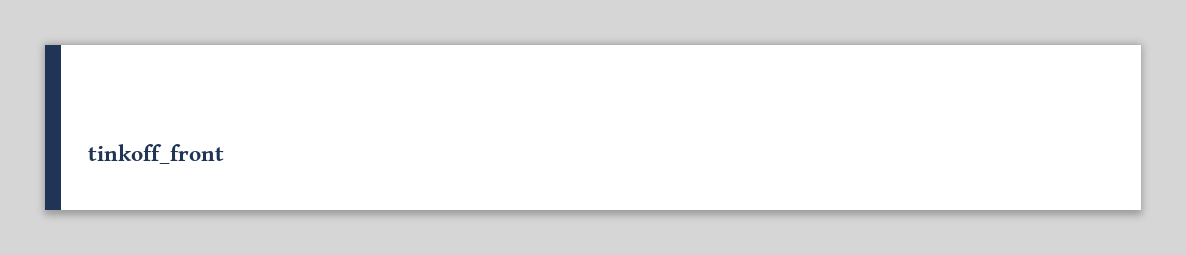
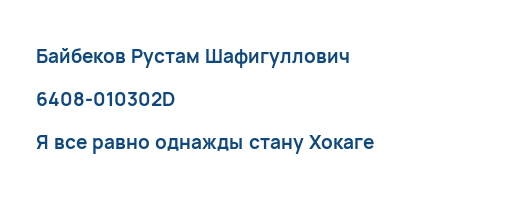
[88,144,224,164] tinkoff_front -> [36,48,351,68] [36,92,175,106] [36,135,374,154] Байбеков Рустам Шафигуллович // 6408-010302D // Я все равно однажды стану Хокаге

